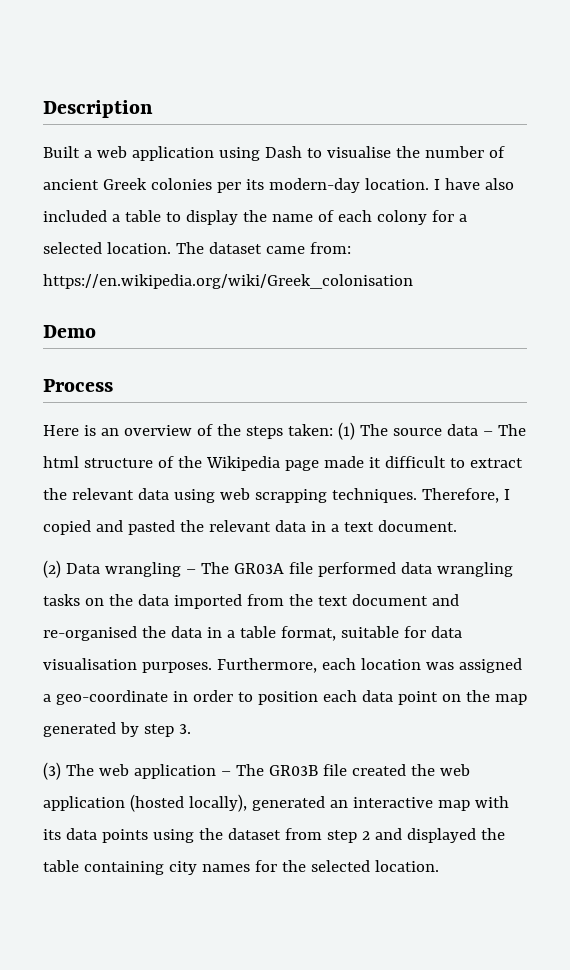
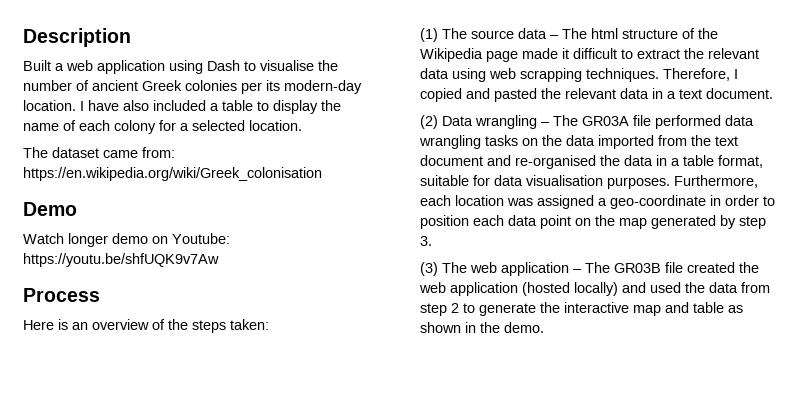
(171, 248) none -> (302, 125) //
(96, 331) none -> [23,233,230,247] [23,253,219,267] // Watch longer demo on Youtube: https://youtu.be/shfUQK9v7Aw
(333, 430) none -> (269, 324) //
[188,794,509,812] [43,828,505,843] [43,860,439,875] locally), generated an interactive map with its data points using the dataset from step 2 and displayed the table containing city names for the selected location. -> [574,282,770,296] [420,302,743,316] [420,322,544,333] locally) and used the data from step 2 to generate the interactive map and table as shown in the demo.

